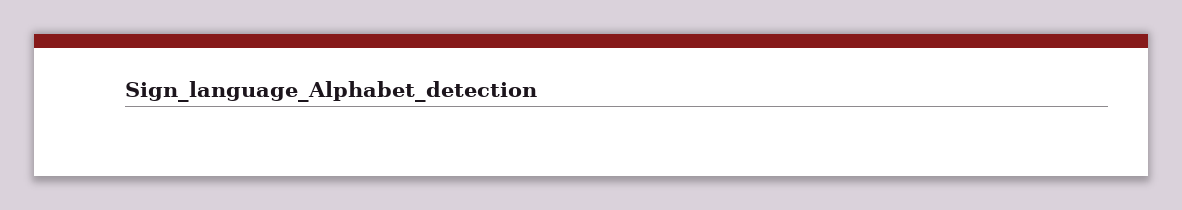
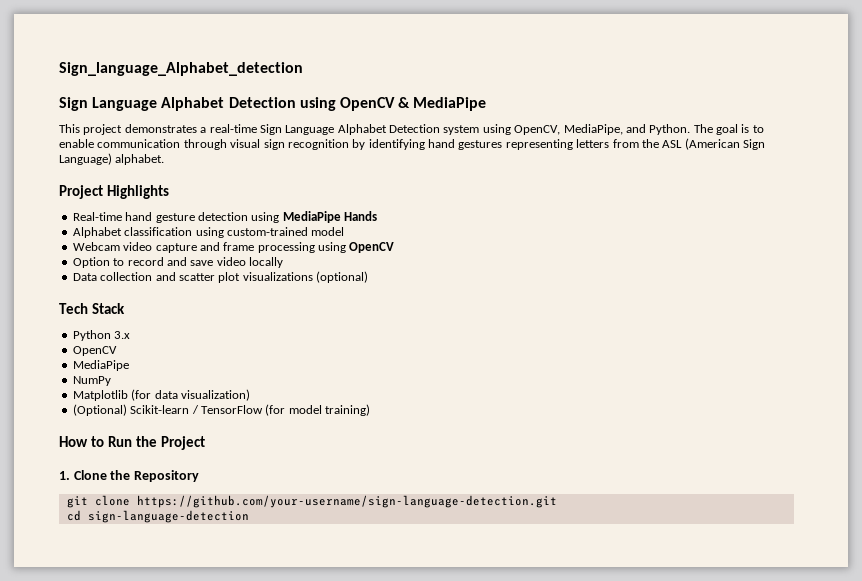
(537, 91) none -> [59,97,487,111] [59,124,764,135] [59,138,765,150] [59,153,165,165] [59,185,169,199] [72,211,377,223] [72,227,345,238] [72,242,395,253] [72,257,283,268] [72,271,368,283] [59,303,125,314] [72,330,131,341] [72,346,117,356] [72,360,129,371] [72,376,111,386] [72,389,250,401] [72,404,370,416] [59,436,205,450] [59,470,199,482] [66,495,557,508] [66,510,249,523] // Sign Language Alphabet Detection using OpenCV & MediaPipe // This project demonstrates a real-time Sign Language Alphabet Detection system using OpenCV, MediaPipe, and Python. The goal is to enable communication through visual sign recognition by identifying hand gestures representing letters from the ASL (American Sign Language) alphabet. // Project Highlights // Real-time hand gesture detection using MediaPipe Hands // Alphabet classification using custom-trained model // Webcam video capture and frame processing using OpenCV // Option to record and save video locally // Data collection and scatter plot visualizations (optional) // Tech Stack // Python 3.x // OpenCV // MediaPipe // NumPy // Matplotlib (for data visualization) // (Optional) Scikit-learn / TensorFlow (for model training) // How to Run the Project // 1. Clone the Repository // git clone https://github.com/your-username/sign-language-detection.git // cd sign-language-detection

